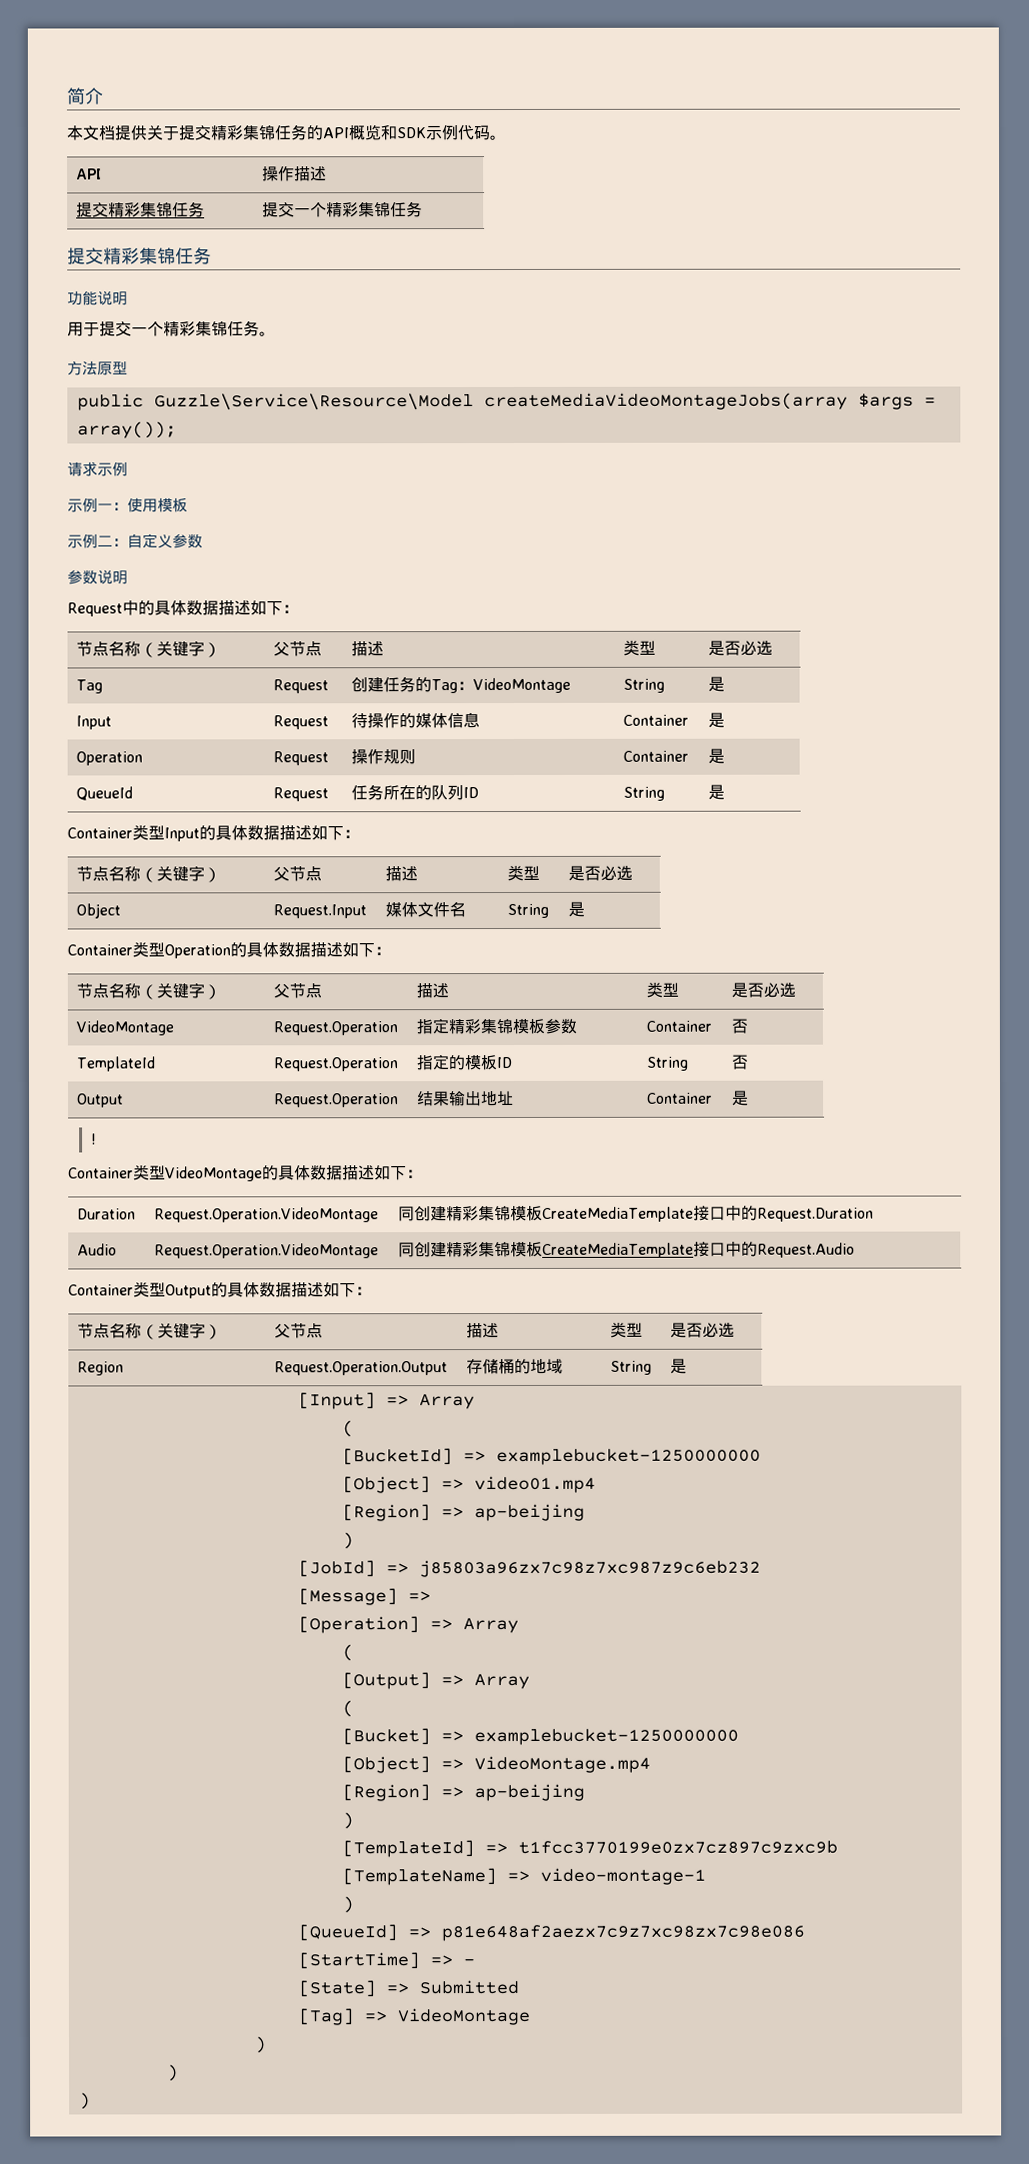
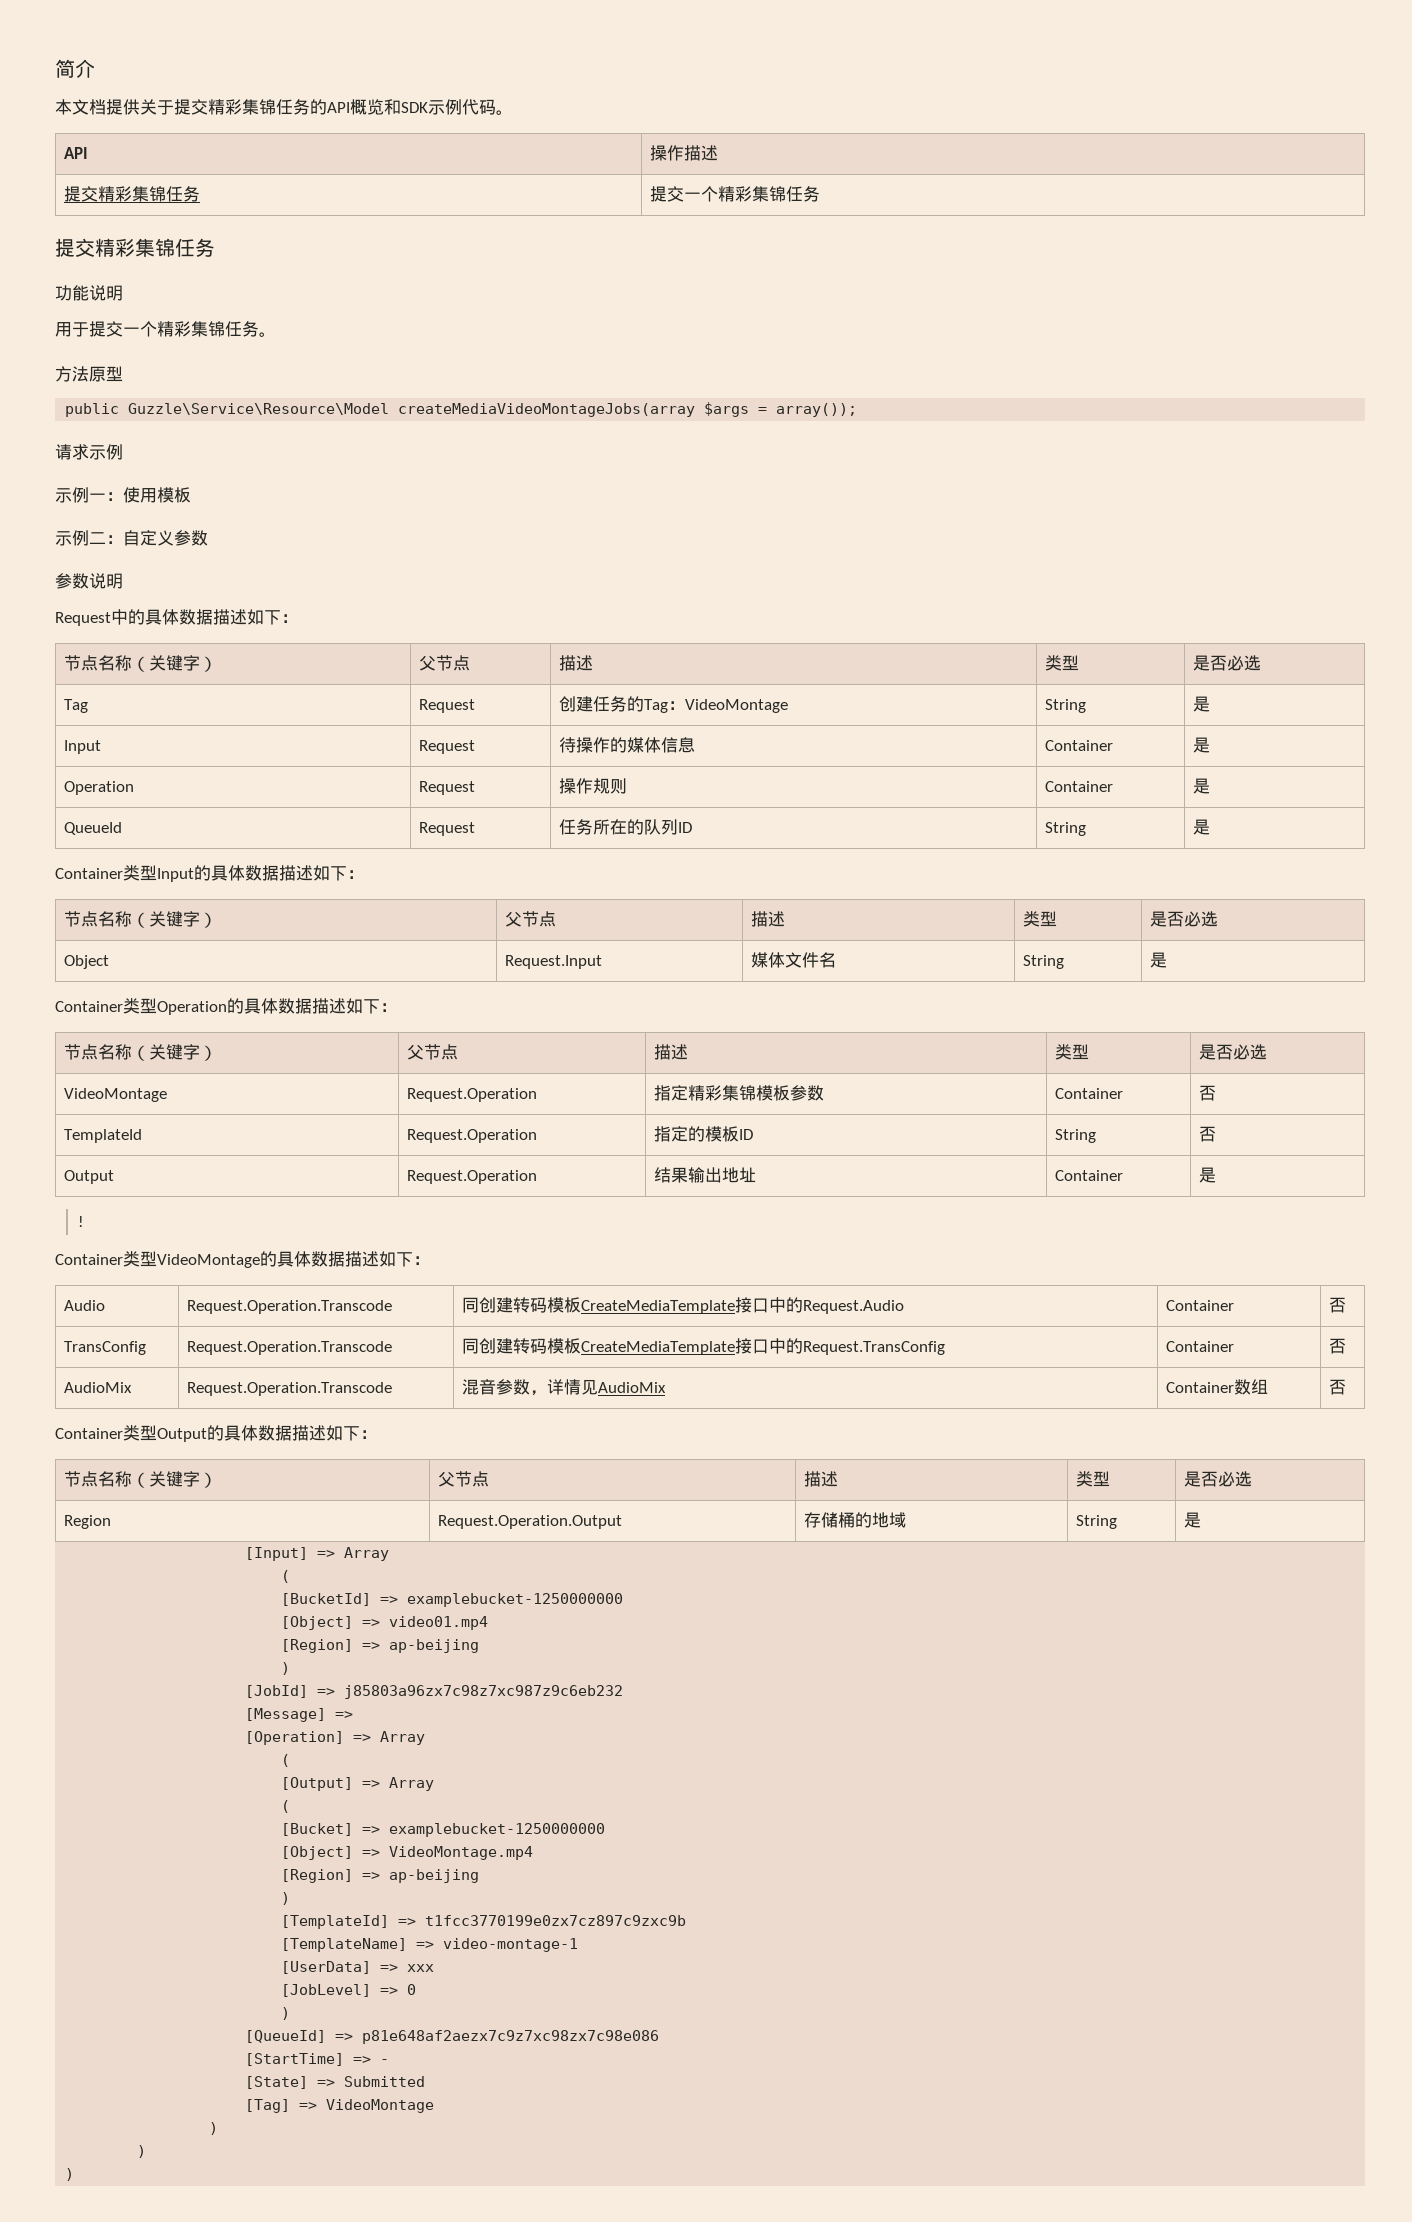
[77,1208,137,1220] [154,1207,380,1223] [398,1205,875,1222] [77,1243,118,1256] [154,1243,380,1259] [398,1242,512,1258] Duration | Request.Operation.VideoMontage | 同创建精彩集锦模板CreateMediaTemplate接口中的Request.Duration // Audio | Request.Operation.VideoMontage | 同创建精彩集锦 -> [63,1300,105,1311] [186,1300,392,1314] [461,1297,547,1313] Audio | Request.Operation.Transcode | 同创建转码
(856, 1250) none -> [1165,1300,1234,1311] [1328,1297,1346,1313] [63,1341,146,1355] [186,1341,392,1355] [461,1338,945,1355] [1165,1341,1234,1352] [1328,1338,1346,1354] [63,1382,132,1393] [186,1382,392,1396] [461,1379,666,1396] [1165,1379,1268,1395] [1328,1379,1346,1395] | Container | 否 // TransConfig | Request.Operation.Transcode | 同创建转码模板CreateMediaTemplate接口中的Request.TransConfig | Container | 否 // AudioMix | Request.Operation.Transcode | 混音参数，详情见AudioMix | Container数组 | 否
(706, 1876) none -> [281,1961,435,1974] [281,1984,417,1997] // [UserData] => xxx // [JobLevel] => 0

